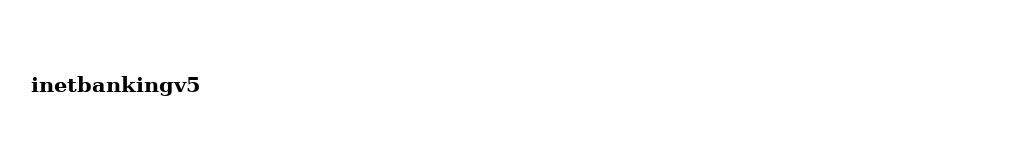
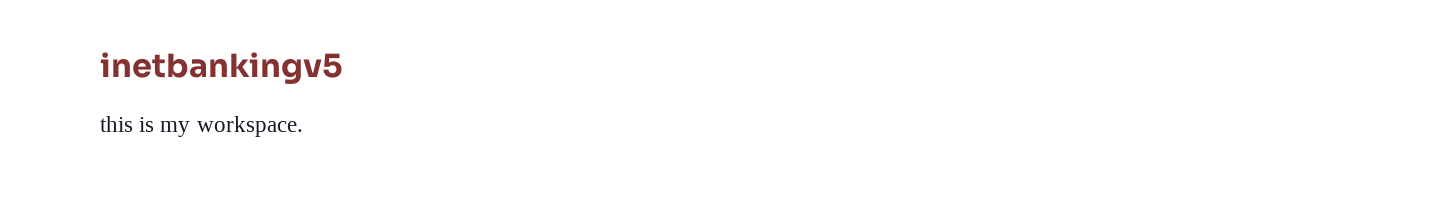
(201, 86) none -> [100,116,303,137] // this is my workspace.

